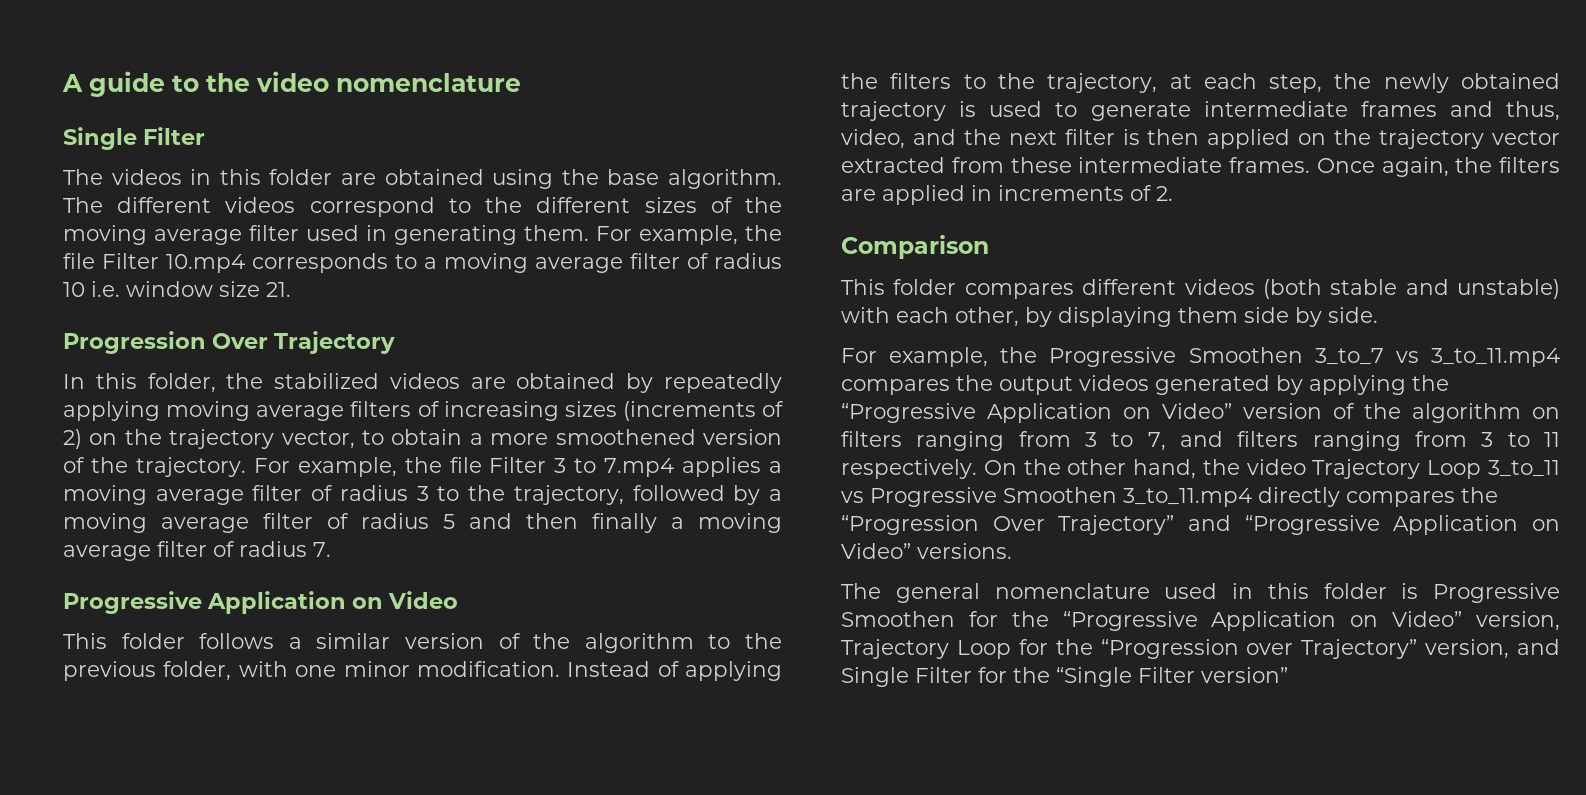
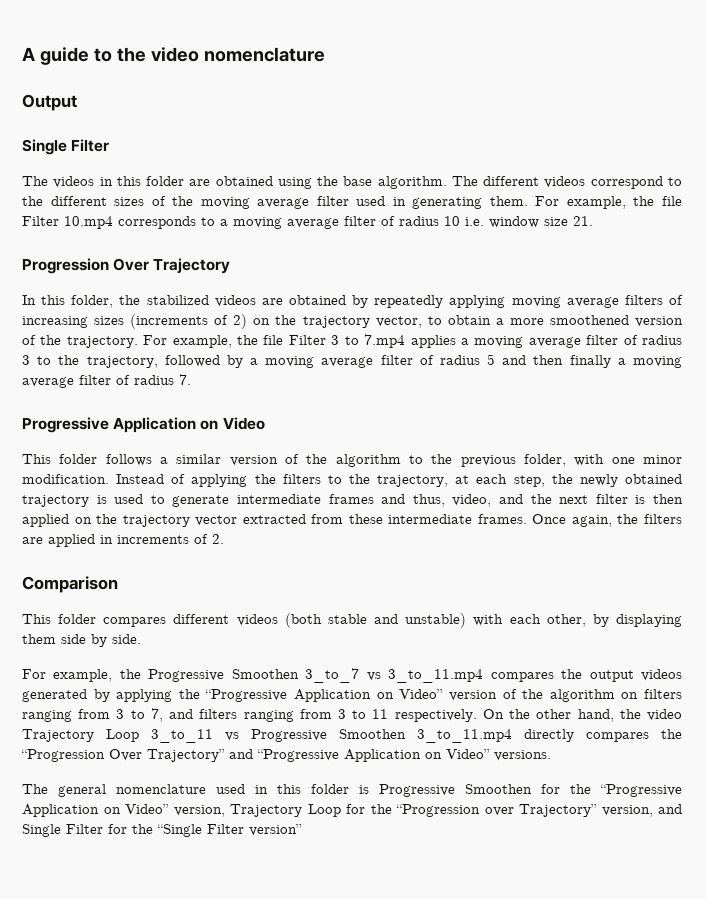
(521, 82) none -> [22,94,77,111] // Output

